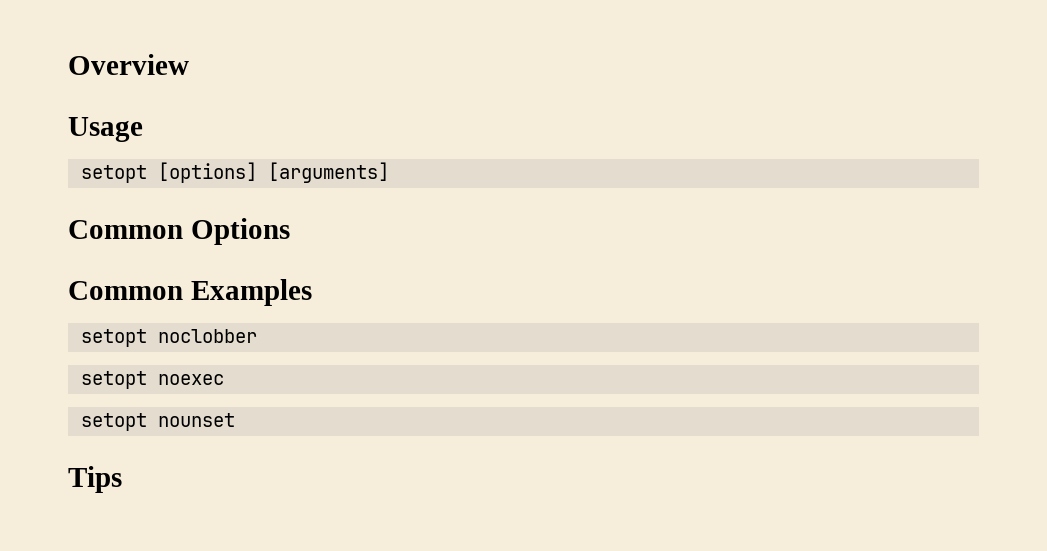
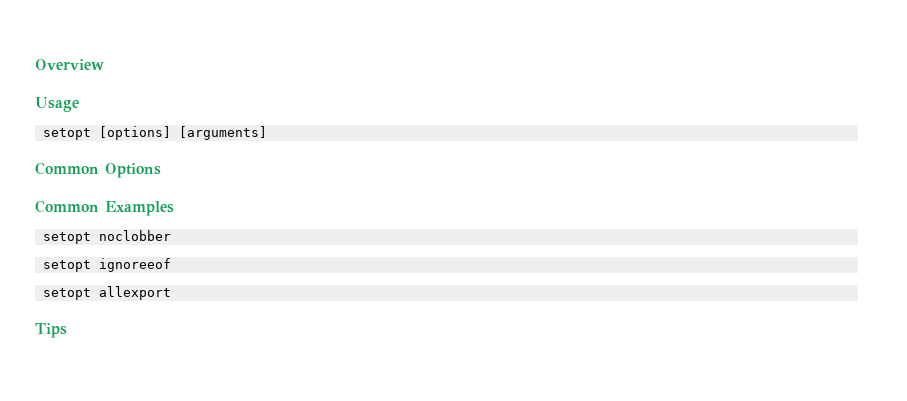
[157,374,224,385] [80,413,235,431] noexec // setopt nounset -> [99,258,172,272] [43,286,172,300] ignoreeof // setopt allexport

